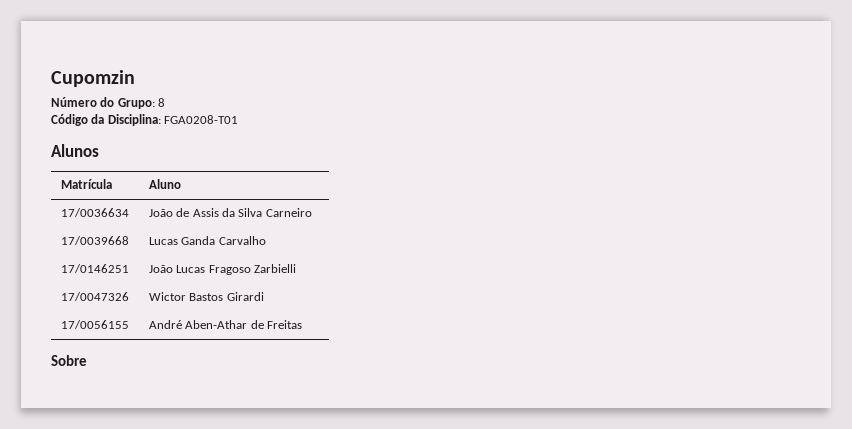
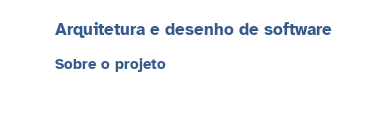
[51,70,135,87] [51,97,166,109] [51,114,239,126] [51,144,99,157] [60,179,112,189] [148,179,181,189] [60,208,129,217] [148,208,312,217] [60,236,129,245] [148,236,266,245] [60,264,129,273] [148,264,296,275] [60,292,129,301] [148,292,264,301] [60,320,129,329] [148,320,302,329] Cupomzin // Número do Grupo: 8 // Código da Disciplina: FGA0208-T01 // Alunos // Matrícula | Aluno // 17/0036634 | João de Assis da Silva Carneiro // 17/0039668 | Lucas Ganda Carvalho // 17/0146251 | João Lucas Fragoso Zarbielli // 17/0047326 | Wictor Bastos Girardi // 17/0056155 | André Aben-Athar de Freitas -> [55,22,332,38] Arquitetura e desenho de software
(87, 360) none -> [101,58,166,72] o projeto

